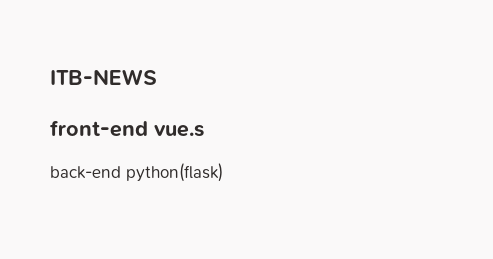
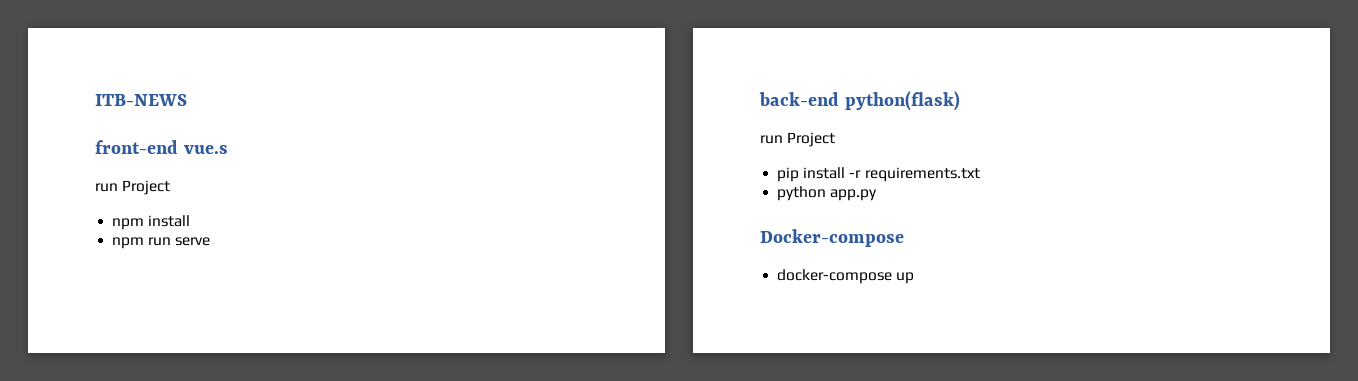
[50,163,223,182] back-end python(flask) -> [95,180,171,195] [112,215,191,230] [112,237,211,249] [759,91,960,111] [760,132,836,147] [777,167,980,182] [777,186,878,201] [760,229,904,247] [777,269,915,284] run Project // npm install // npm run serve // back-end python(flask) // run Project // pip install -r requirements.txt // python app.py // Docker-compose // docker-compose up

